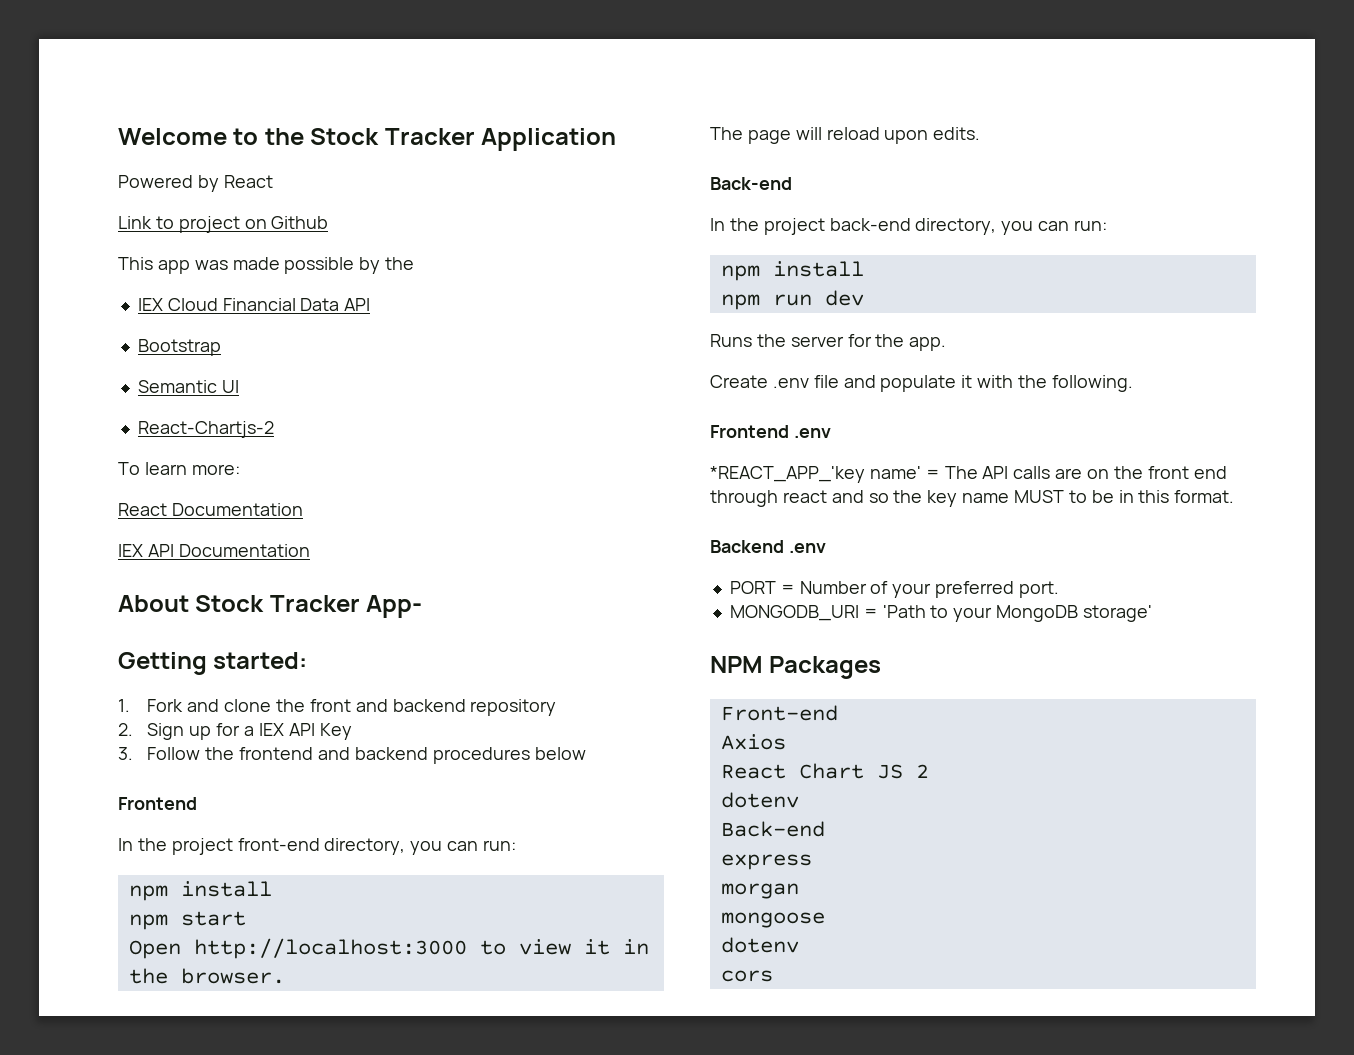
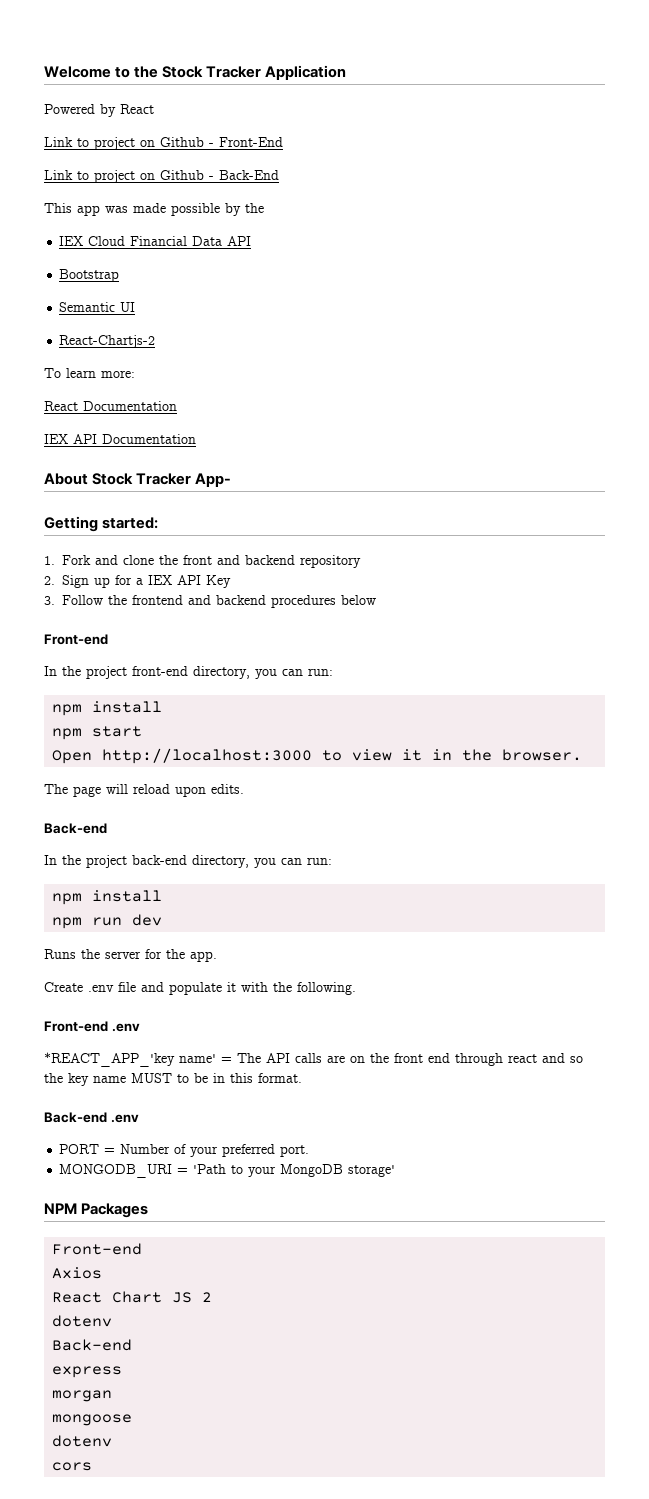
(329, 222) none -> [209,137,283,147] [44,170,279,183] - Front-End // Link to project on Github - Back-End
[118,797,197,810] Frontend -> [44,634,108,645] Front-end
[710,425,789,438] Frontend -> [44,1021,108,1032] Front-end
[710,540,784,553] Backend -> [44,1112,107,1123] Back-end

